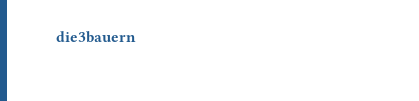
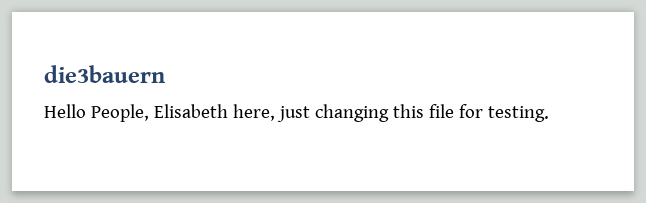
(136, 37) none -> [44,104,549,122] // Hello People, Elisabeth here, just changing this file for testing.

